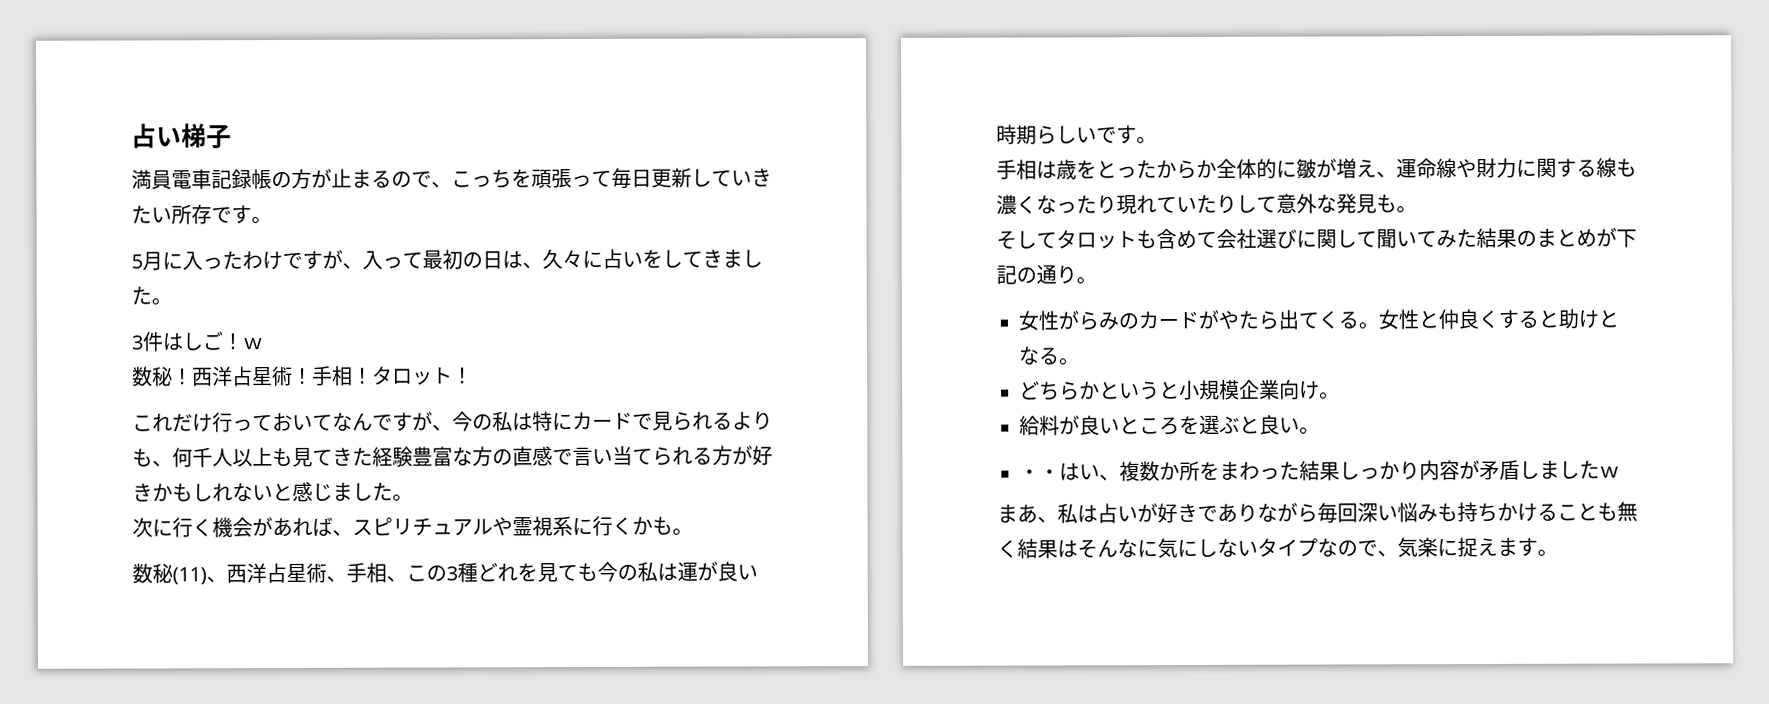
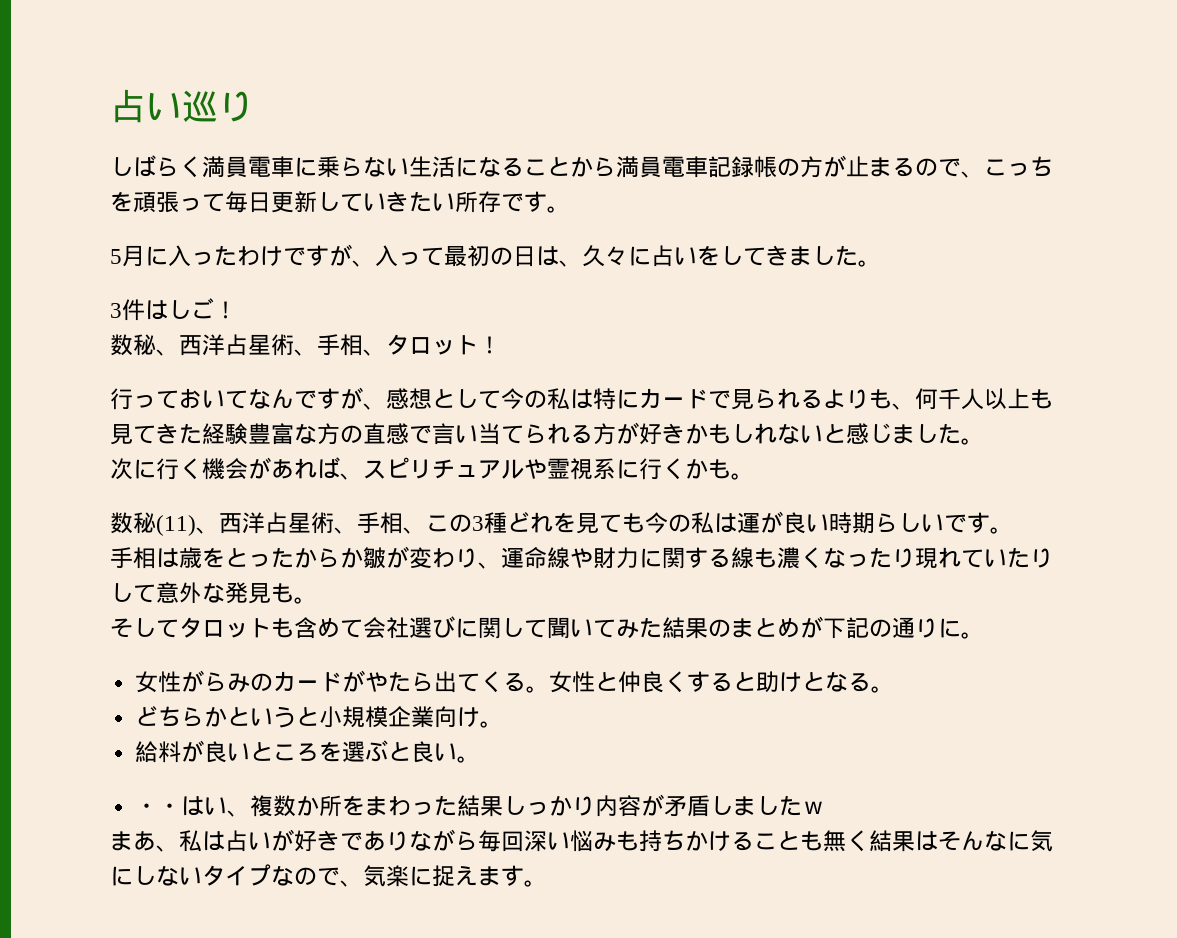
[131,123,232,149] 占い梯子 // -> [110,89,254,123] [110,155,616,178] 占い巡り // しばらく満員電車に乗らない生活になることから
[242,338,263,350] [132,365,373,387] ｗ // 数秘！西洋占星術！手相！ -> [110,334,386,356] // 数秘、西洋占星術、手相、
[132,413,213,433] これだけ -> (501, 345) none
(453, 427) none -> [386,388,501,409] 感想として
[1216,158,1377,179] 全体的に皺が増え -> [363,546,478,569] 皺が変わり
(1077, 275) none -> [938,618,961,638] に

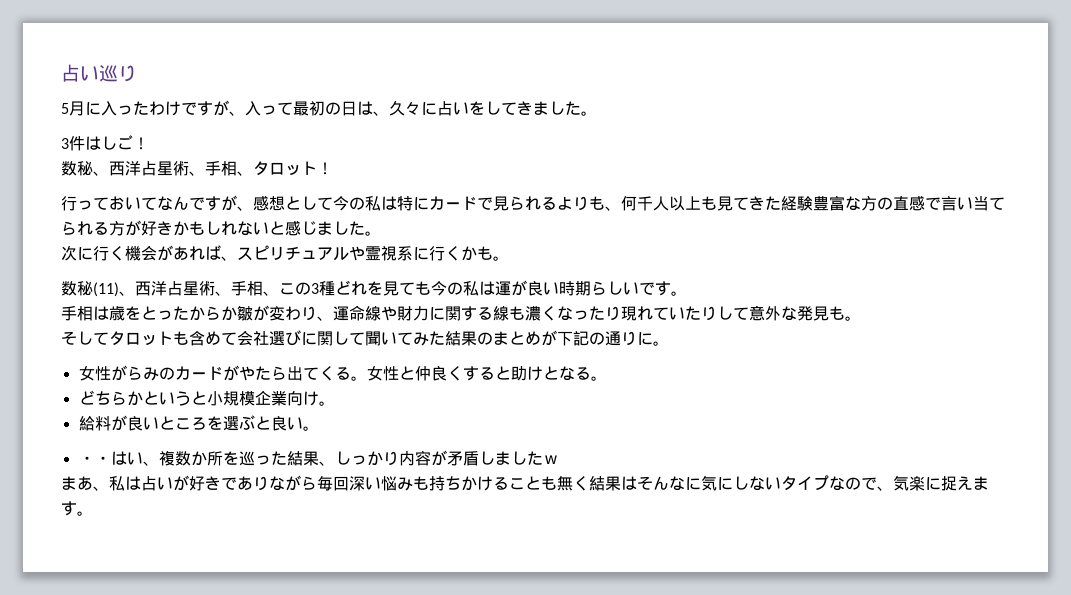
[110,155,1053,178] [110,191,570,213] // しばらく満員電車に乗らない生活になることから満員電車記録帳の方が止まるので、こっちを頑張って毎日更新していきたい所存です。 -> (137, 73) none
[365,796,412,816] まわ -> [238,451,255,466] 巡
(504, 806) none -> [318,461,335,466] 、

